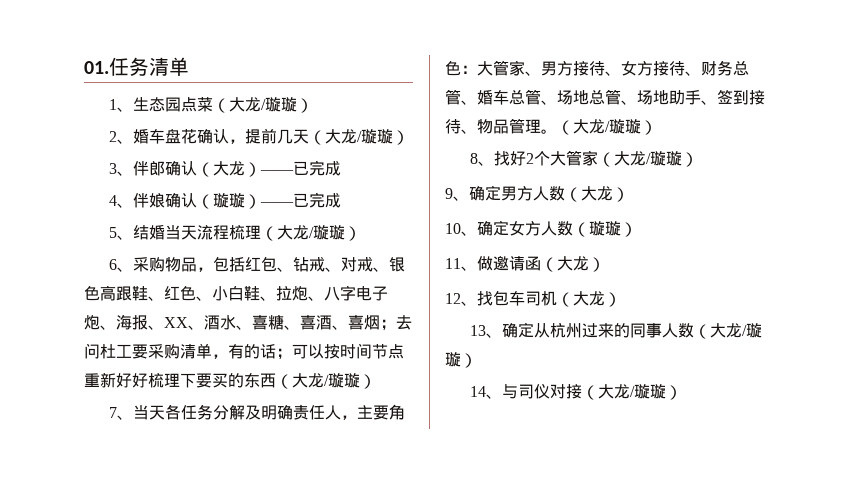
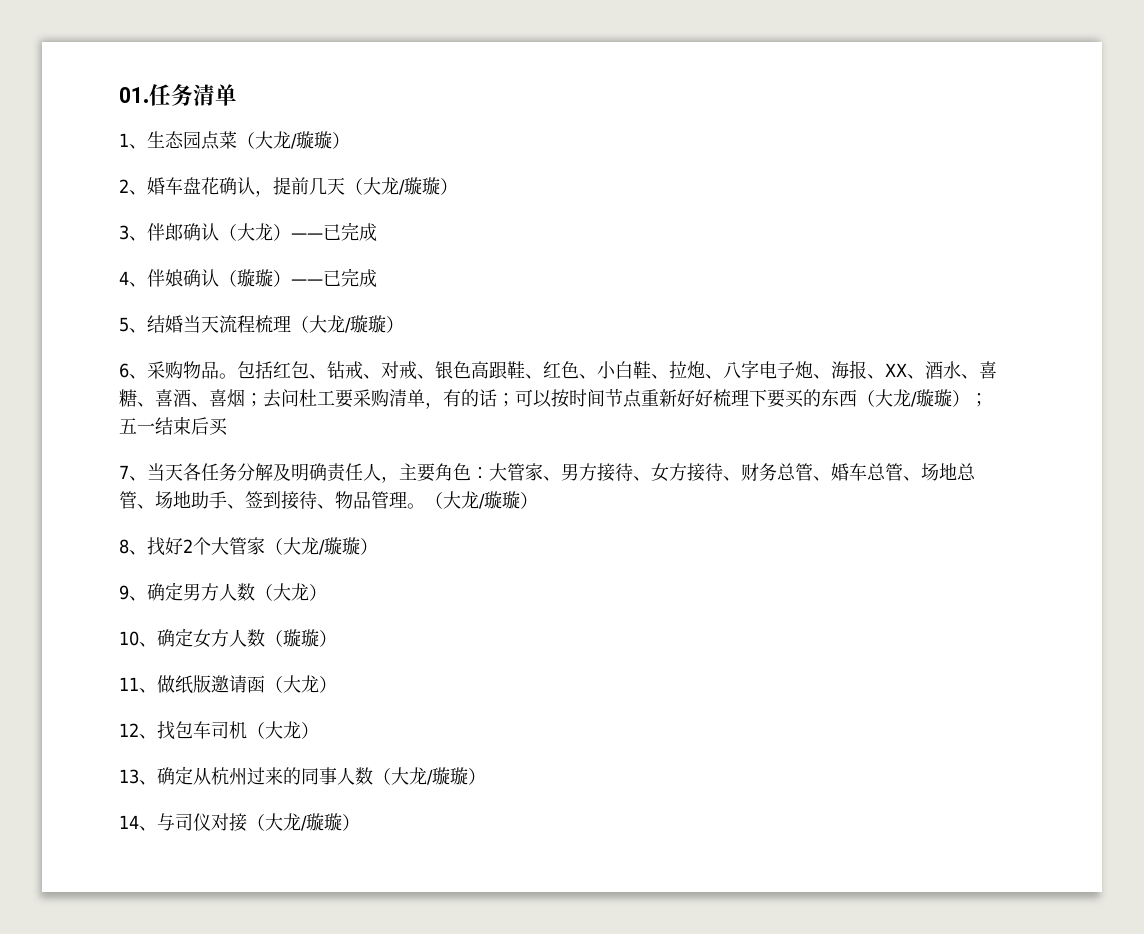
[197,267,214,272] ， -> [219,373,237,379] 。
(376, 381) none -> [970,393,988,407] [119,417,228,436] ；五一结束后买
(493, 263) none -> [175,675,211,694] 纸版

